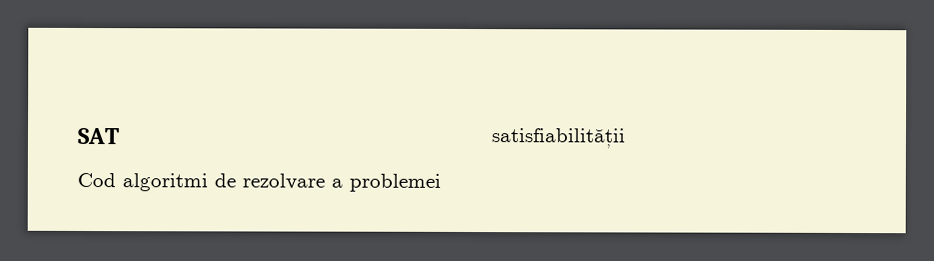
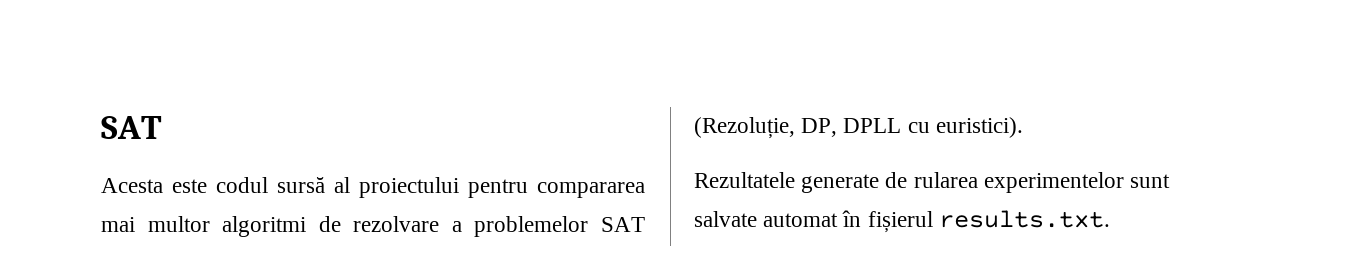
[77,172,441,192] [491,128,626,149] Cod algoritmi de rezolvare a problemei satisfiabilității -> [101,177,645,198] [101,216,645,237] [694,117,1023,139] [694,172,1171,193] [694,210,1110,233] Acesta este codul sursă al proiectului pentru compararea mai multor algoritmi de rezolvare a problemelor SAT (Rezoluție, DP, DPLL cu euristici). // Rezultatele generate de rularea experimentelor sunt salvate automat în fișierul results.txt.

